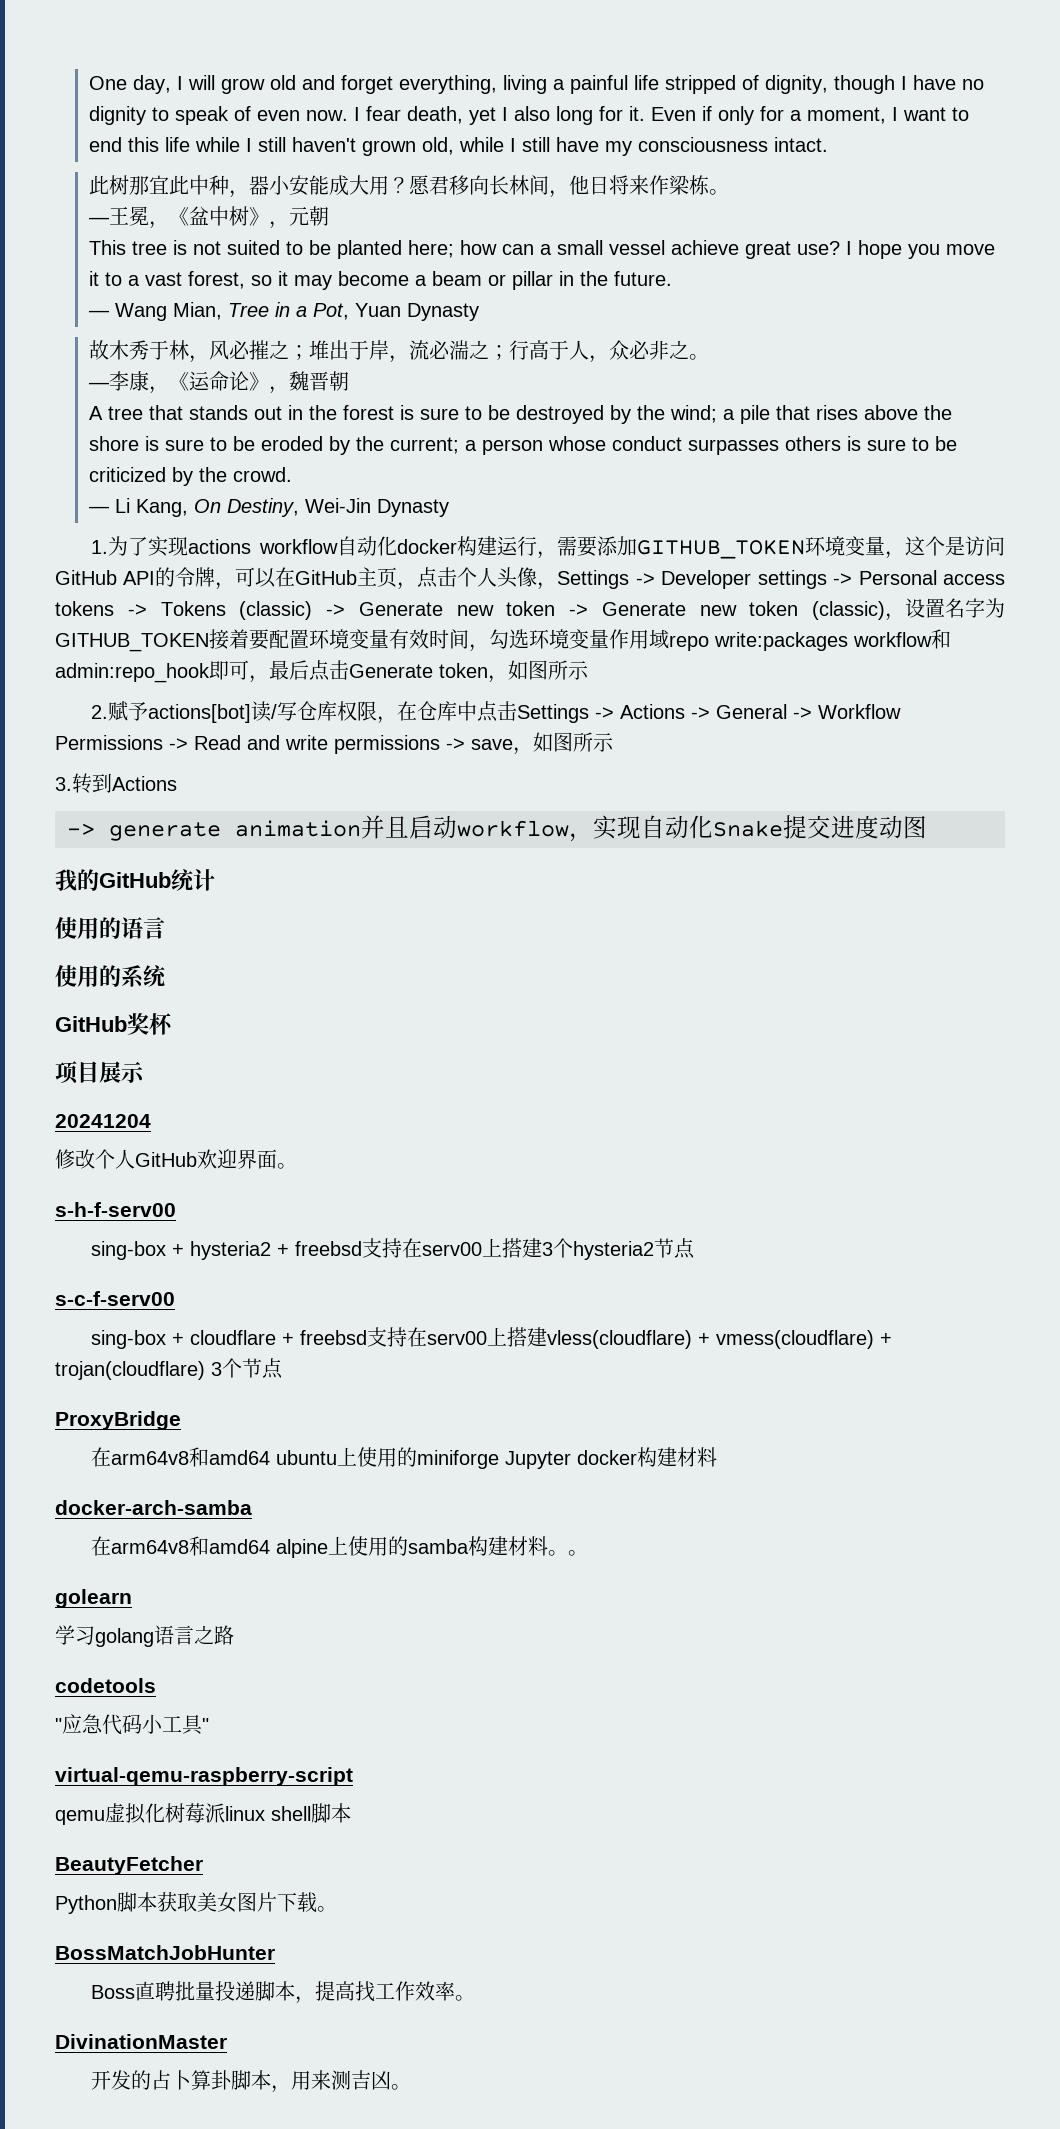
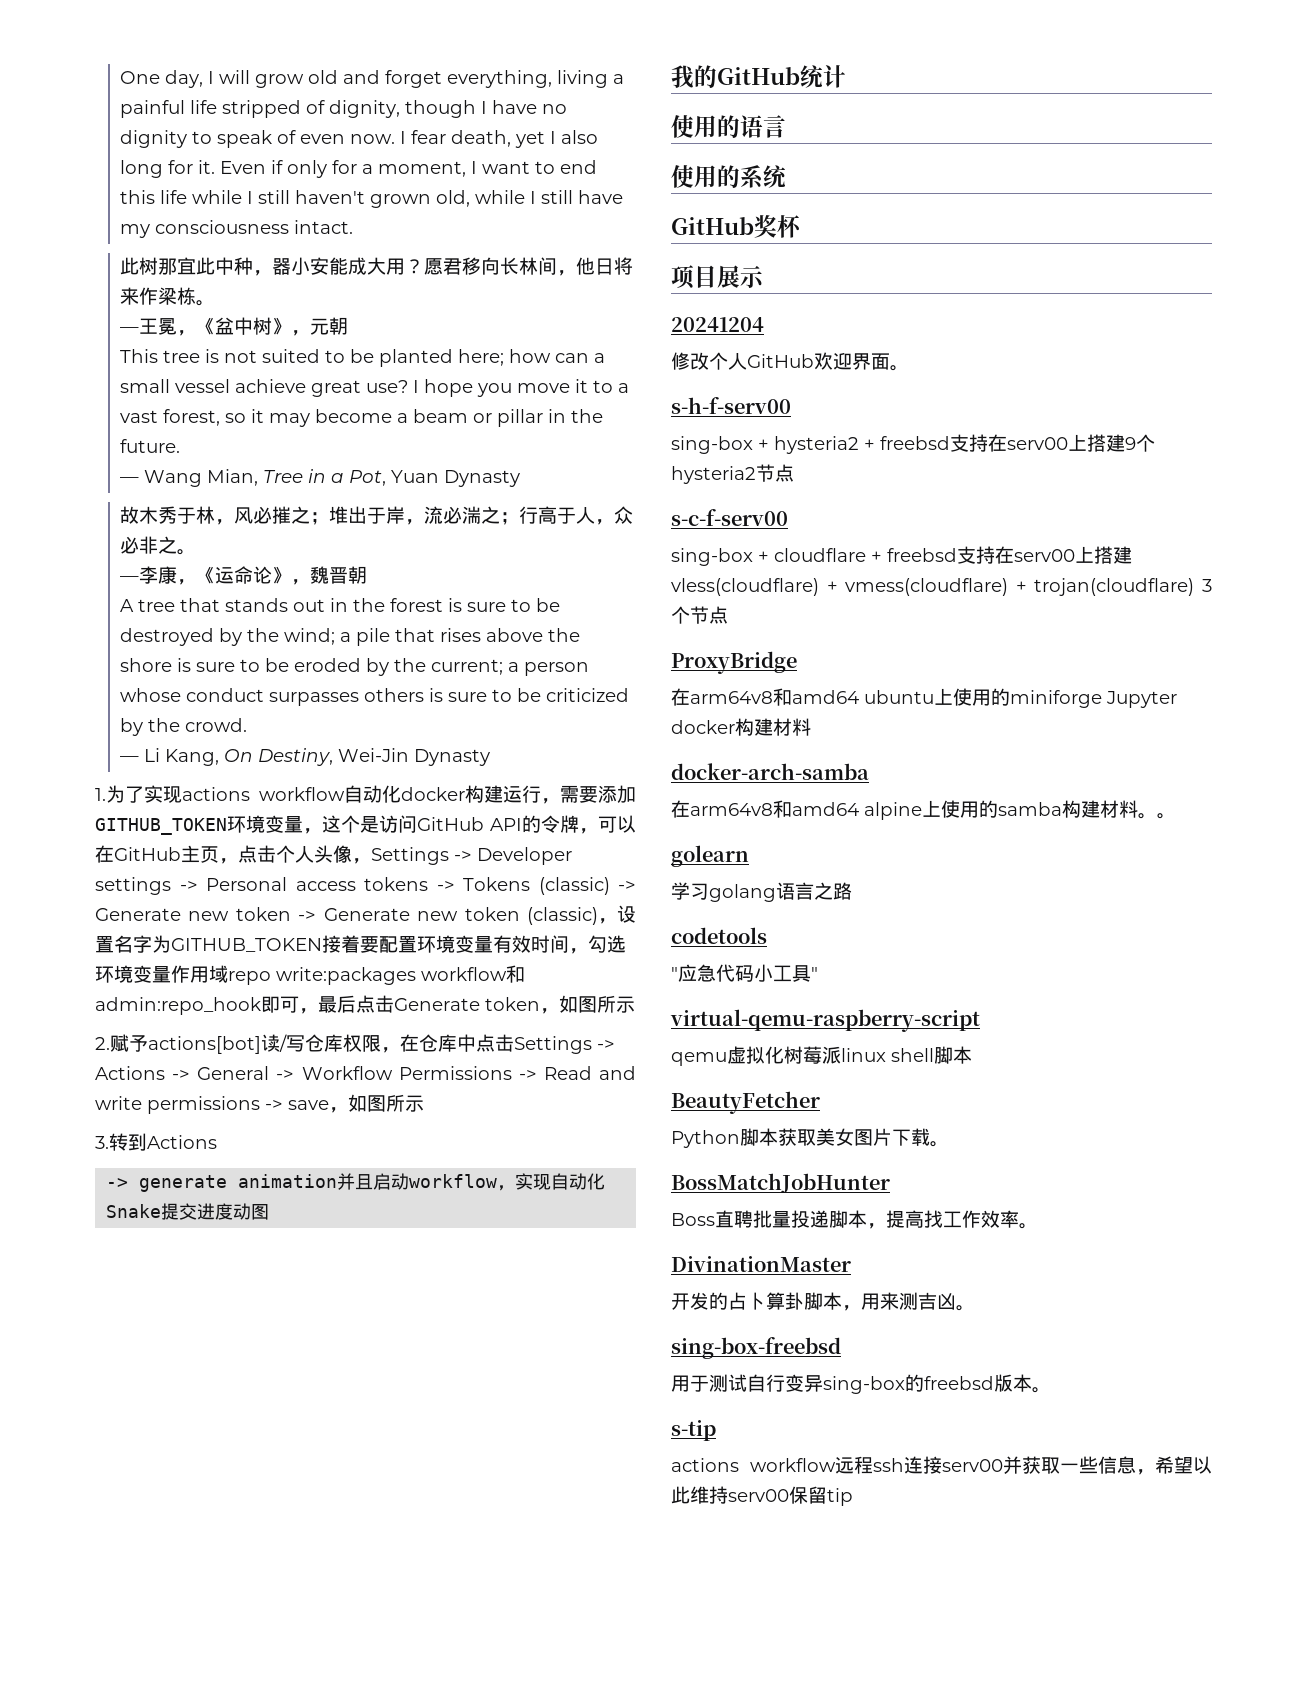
[542,1242,554,1256] 3 -> [1125,437,1136,450] 9
(412, 2087) none -> [671,1337,841,1359] [671,1374,1051,1394] [671,1420,716,1441] [671,1456,1212,1475] [671,1486,853,1506] // sing-box-freebsd // 用于测试自行变异sing-box的freebsd版本。 // s-tip // actions workflow远程ssh连接serv00并获取一些信息，希望以此维持serv00保留tip

